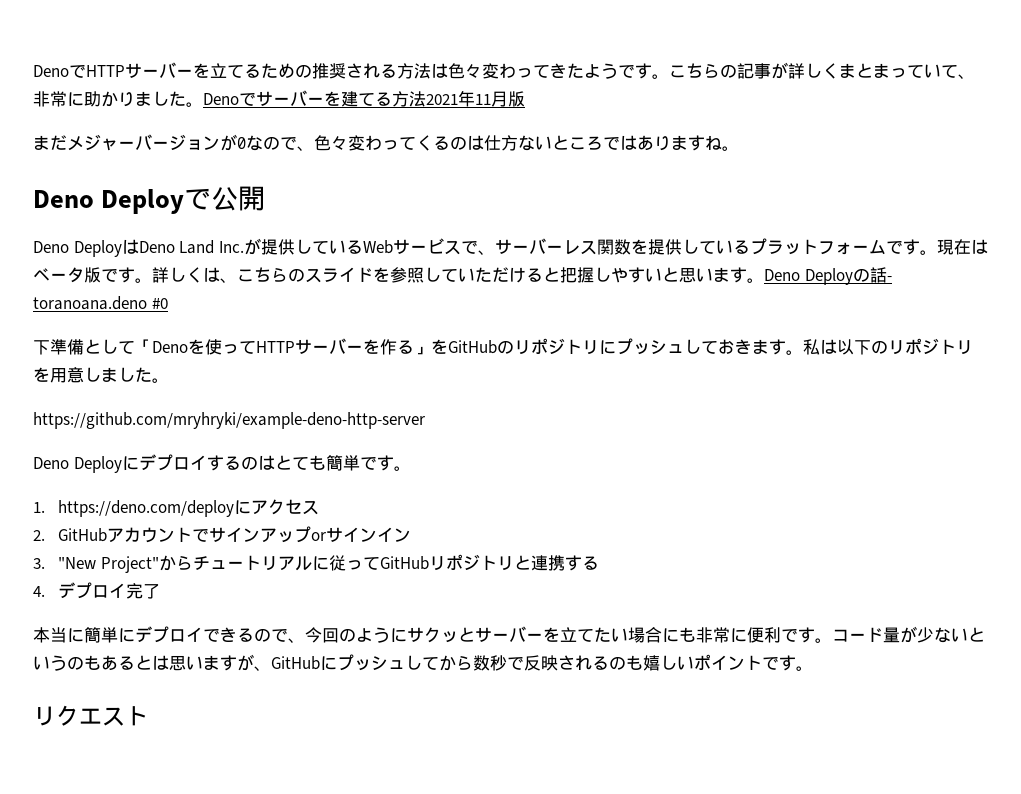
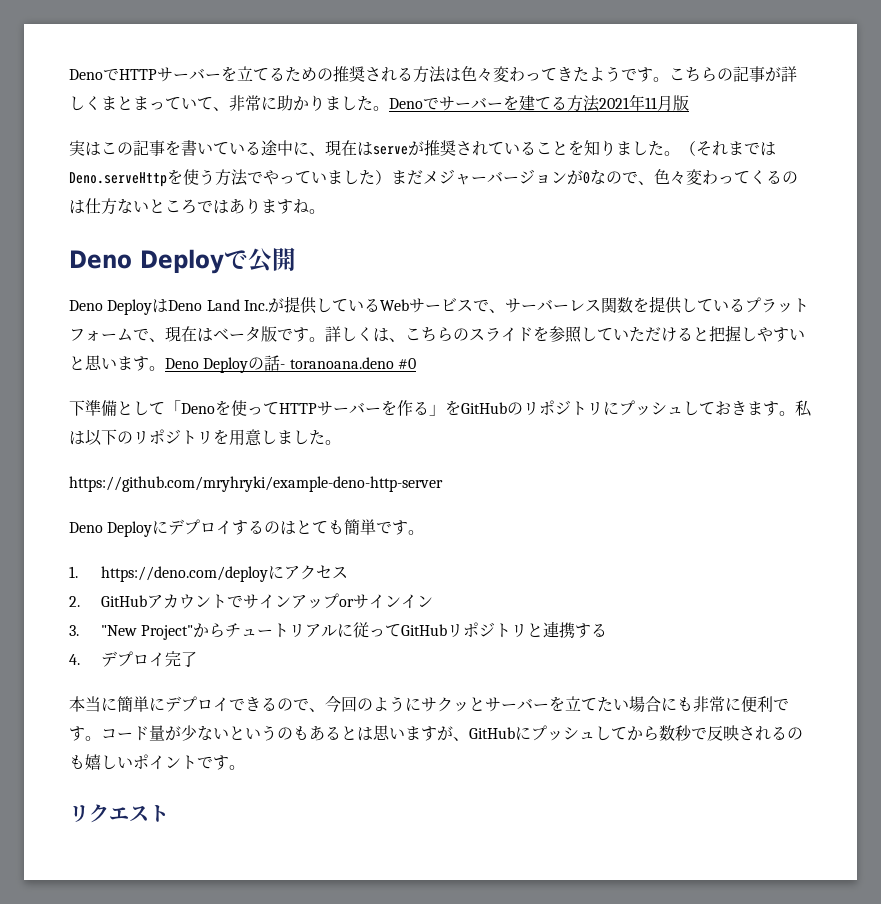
(525, 99) none -> [69,140,776,156] [69,169,391,187] 実はこの記事を書いている途中に、現在はserveが推奨されていることを知りました。（それまではDeno.serveHttpを使う方法でやっていました）
[903,239,937,255] す。 -> [149,338,165,342] 、

